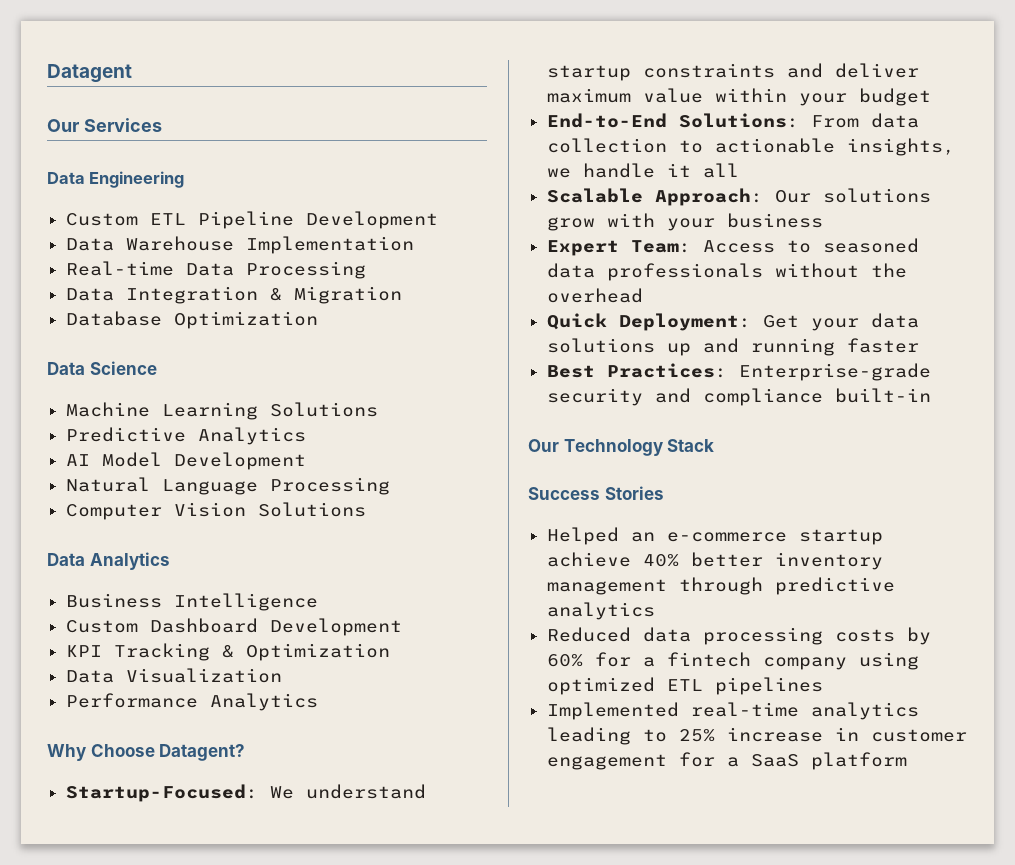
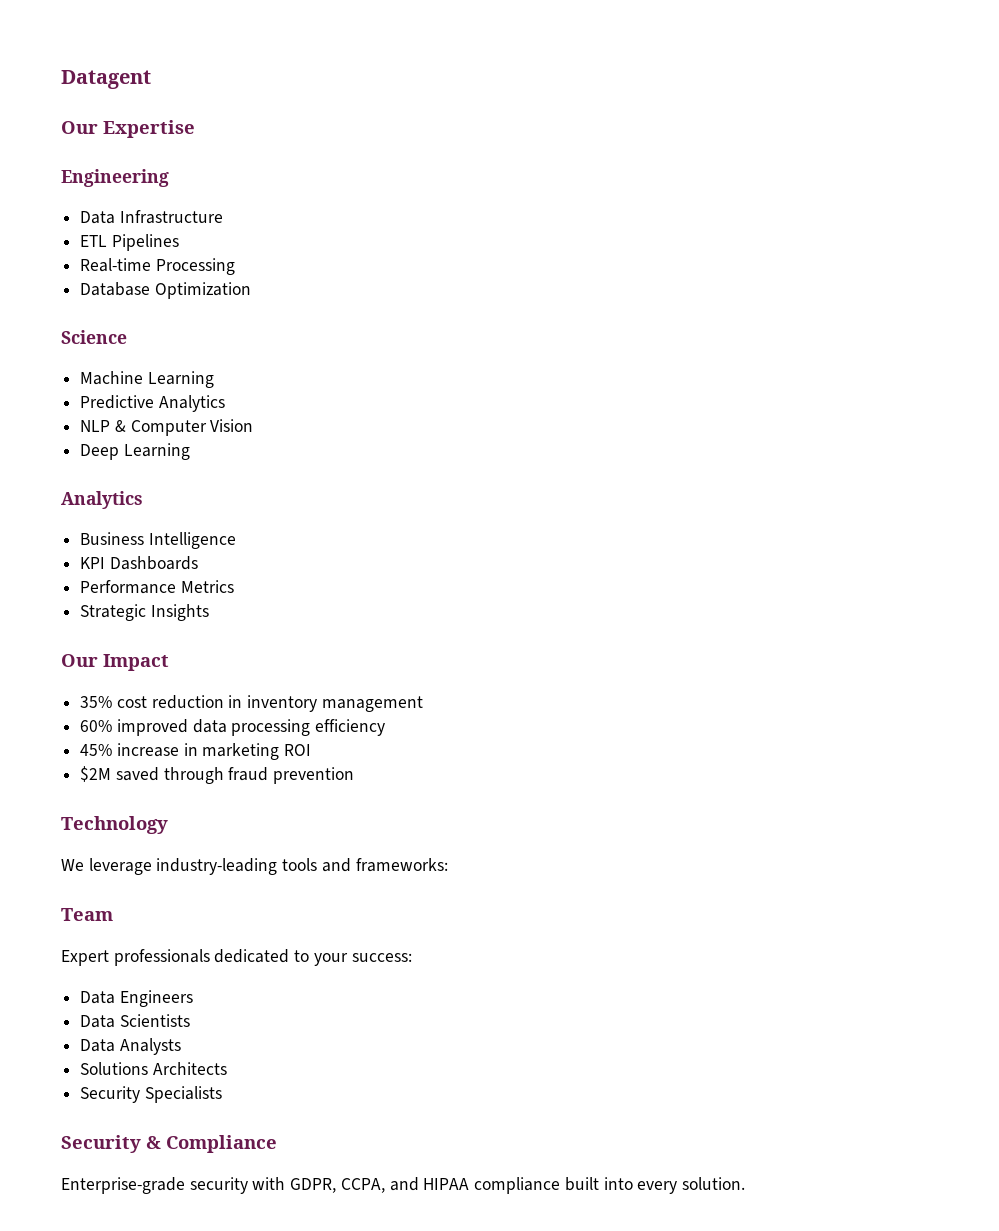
[83,118,162,132] [47,171,185,188] [65,211,438,229] [65,236,414,254] Services // Data Engineering // Custom ETL Pipeline Development // Data Warehouse Implementation -> [103,120,195,138] [61,169,169,187] [80,210,223,224] [80,234,179,251] Expertise // Engineering // Data Infrastructure // ETL Pipelines
[185,261,366,279] [65,286,402,304] Data Processing // Data Integration & Migration -> [155,258,235,275] Processing
[47,362,85,375] Data -> (251, 290) none
[269,402,378,417] Solutions -> (214, 379) none
[65,452,306,470] [65,477,390,495] AI Model Development // Natural Language Processing // -> [80,420,126,432] NLP &
[257,502,366,517] [47,553,85,566] Solutions // Data -> [80,443,190,460] // Deep Learning //
[65,618,402,636] [65,643,390,661] [65,668,282,683] [65,693,318,711] [47,744,246,761] [65,784,426,802] [546,63,919,81] [546,88,931,106] [546,113,919,128] [546,138,955,156] [546,163,739,178] [546,188,931,206] [546,213,823,231] [546,238,919,256] [546,263,907,281] [546,288,643,303] [546,313,919,331] [546,338,919,356] [546,363,931,381] [546,388,931,406] [528,439,715,456] [528,486,664,500] [546,527,883,545] [546,552,883,570] [546,577,895,595] [546,602,655,620] [546,627,931,645] [546,652,919,670] [546,677,823,695] [546,702,919,720] [546,727,967,745] [546,752,907,770] Custom Dashboard Development // KPI Tracking & Optimization // Data Visualization // Performance Analytics // Why Choose Datagent? // Startup-Focused: We understand startup constraints and deliver maximum value within your budget // End-to-End Solutions: From data collection to actionable insights, we handle it all // Scalable Approach: Our solutions grow with your business // Expert Team: Access to seasoned data professionals without the overhead // Quick Deployment: Get your data solutions up and running faster // Best Practices: Enterprise-grade security and compliance built-in // Our Technology Stack // Success Stories // Helped an e-commerce startup achieve 40% better inventory management through predictive analytics // Reduced data processing costs by 60% for a fintech company using optimized ETL pipelines // Implemented real-time analytics leading to 25% increase in customer engagement for a SaaS platform -> [80,556,198,570] [80,580,234,594] [80,604,209,621] [61,654,169,671] [80,695,423,712] [80,719,386,736] [80,743,312,760] [80,766,355,784] [61,816,168,834] [61,858,448,875] [61,908,113,921] [61,949,412,966] [80,990,193,1007] [80,1014,190,1028] [80,1038,181,1055] [80,1062,227,1075] [80,1086,222,1103] [61,1135,277,1153] [61,1177,745,1194] KPI Dashboards // Performance Metrics // Strategic Insights // Our Impact // 35% cost reduction in inventory management // 60% improved data processing efficiency // 45% increase in marketing ROI // $2M saved through fraud prevention // Technology // We leverage industry-leading tools and frameworks: // Team // Expert professionals dedicated to your success: // Data Engineers // Data Scientists // Data Analysts // Solutions Architects // Security Specialists // Security & Compliance // Enterprise-grade security with GDPR, CCPA, and HIPAA compliance built into every solution.

